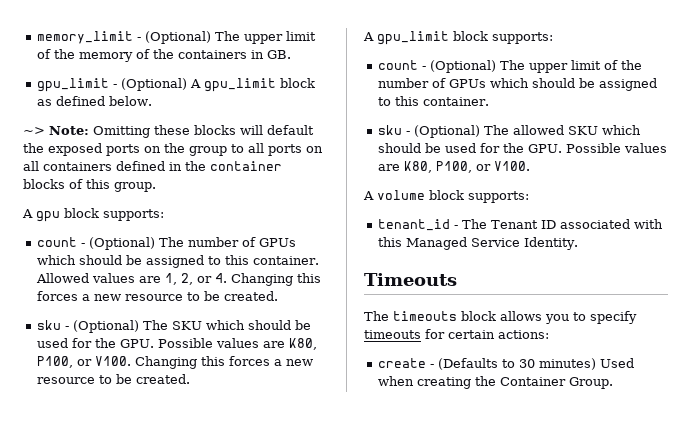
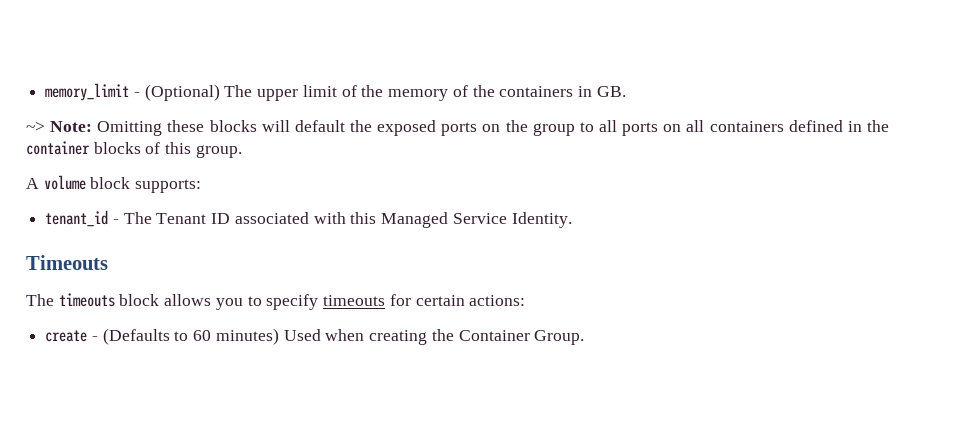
[37,78,316,92] [37,96,153,106] // gpu_limit - (Optional) A gpu_limit block as defined below. -> (626, 91) none
[22,208,164,222] [37,237,297,250] [37,255,320,268] [36,273,322,286] [37,291,279,301] [37,320,312,333] [37,338,318,350] [37,356,314,369] [37,374,191,384] [363,31,553,45] [378,60,643,73] [378,78,658,91] [378,96,490,106] [378,125,642,138] [378,143,668,153] [378,161,531,173] // A gpu block supports: // count - (Optional) The number of GPUs which should be assigned to this container. Allowed values are 1, 2, or 4. Changing this forces a new resource to be created. // sku - (Optional) The SKU which should be used for the GPU. Possible values are K80, P100, or V100. Changing this forces a new resource to be created. // A gpu_limit block supports: // count - (Optional) The upper limit of the number of GPUs which should be assigned to this container. // sku - (Optional) The allowed SKU which should be used for the GPU. Possible values are K80, P100, or V100. -> (242, 151) none
[519,359,536,368] 30 -> [193,330,212,341] 60

